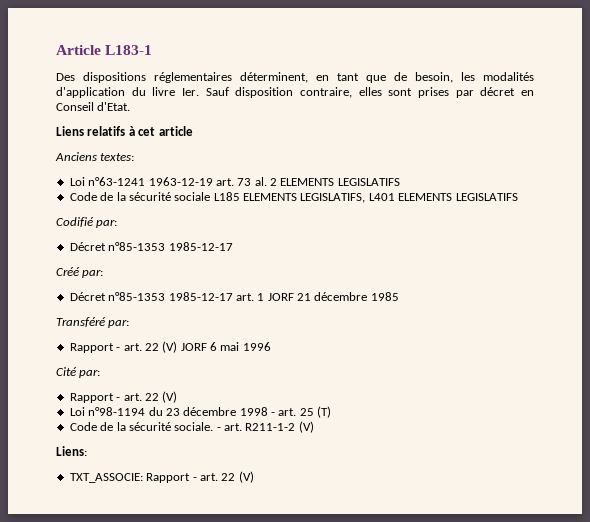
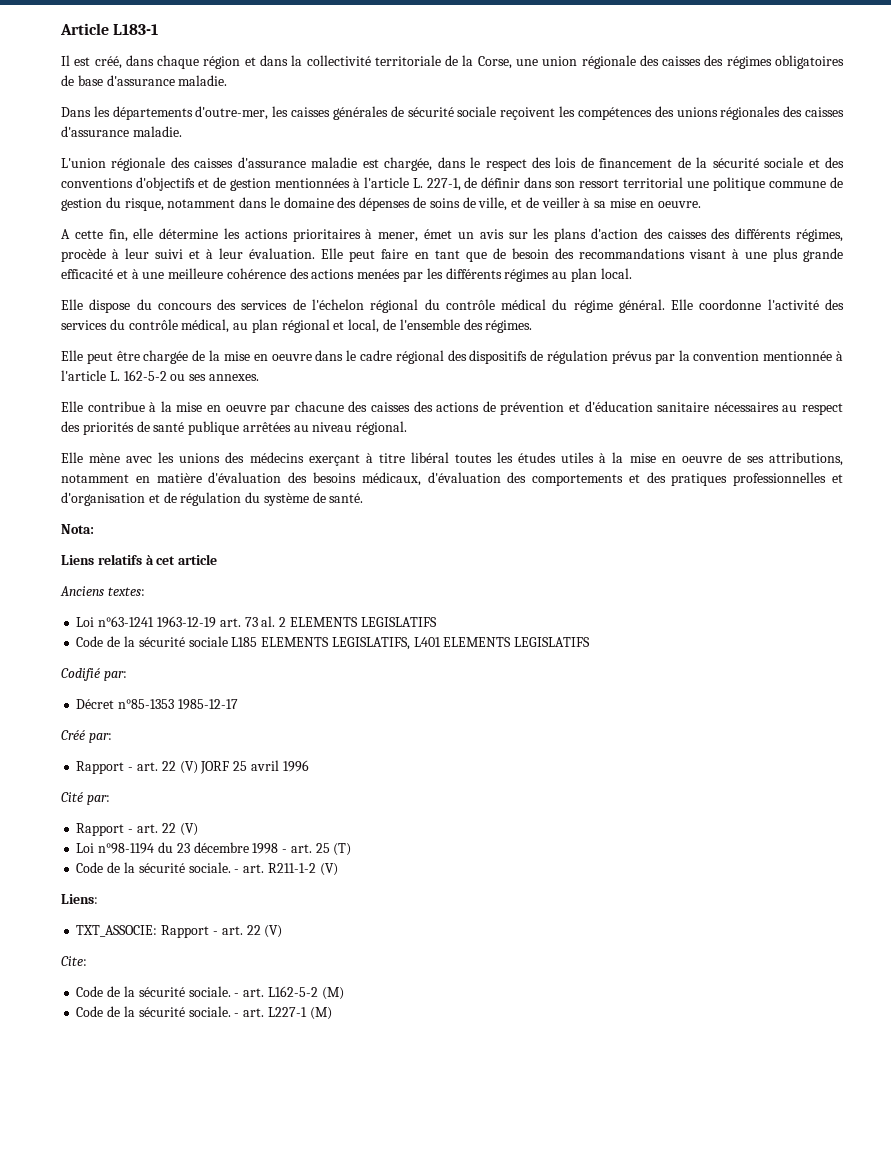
[56,72,534,83] [56,87,535,98] [56,102,131,111] Des dispositions réglementaires déterminent, en tant que de besoin, les modalités d'application du livre Ier. Sauf disposition contraire, elles sont prises par décret en Conseil d'Etat. -> [61,55,845,69] [61,75,228,86] [61,106,845,120] [61,126,182,137] [61,157,845,171] [61,177,843,191] [61,197,701,211] [61,228,844,242] [61,248,843,262] [61,268,632,282] [61,299,845,313] [61,319,533,333] [61,350,844,364] [61,370,259,381] [61,401,844,415] [61,421,408,435] [61,452,843,466] [61,472,844,486] [61,492,364,506] [61,524,94,534] Il est créé, dans chaque région et dans la collectivité territoriale de la Corse, une union régionale des caisses des régimes obligatoires de base d'assurance maladie. // Dans les départements d'outre-mer, les caisses générales de sécurité sociale reçoivent les compétences des unions régionales des caisses d'assurance maladie. // L'union régionale des caisses d'assurance maladie est chargée, dans le respect des lois de financement de la sécurité sociale et des conventions d'objectifs et de gestion mentionnées à l'article L. 227-1, de définir dans son ressort territorial une politique commune de gestion du risque, notamment dans le domaine des dépenses de soins de ville, et de veiller à sa mise en oeuvre. // A cette fin, elle détermine les actions prioritaires à mener, émet un avis sur les plans d'action des caisses des différents régimes, procède à leur suivi et à leur évaluation. Elle peut faire en tant que de besoin des recommandations visant à une plus grande efficacité et à une meilleure cohérence des actions menées par les différents régimes au plan local. // Elle dispose du concours des services de l'échelon régional du contrôle médical du régime général. Elle coordonne l'activité des services du contrôle médical, au plan régional et local, de l'ensemble des régimes. // Elle peut être chargée de la mise en oeuvre dans le cadre régional des dispositifs de régulation prévus par la convention mentionnée à l'article L. 162-5-2 ou ses annexes. // Elle contribue à la mise en oeuvre par chacune des caisses des actions de prévention et d'éducation sanitaire nécessaires au respect des priorités de santé publique arrêtées au niveau régional. // Elle mène avec les unions des médecins exerçant à titre libéral toutes les études utiles à la mise en oeuvre de ses attributions, notamment en matière d'évaluation des besoins médicaux, d'évaluation des comportements et des pratiques professionnelles et d'organisation et de régulation du système de santé. // Nota:
[69,292,399,301] [56,317,130,328] // Décret n°85-1353 1985-12-17 art. 1 JORF 21 décembre 1985 // Transféré par: -> (112, 738) none
[210,342,240,351] 6 mai -> [233,760,279,771] 25 avril
(254, 477) none -> [61,956,87,966] [76,986,344,1000] [76,1006,332,1020] // Cite: // Code de la sécurité sociale. - art. L162-5-2 (M) // Code de la sécurité sociale. - art. L227-1 (M)

